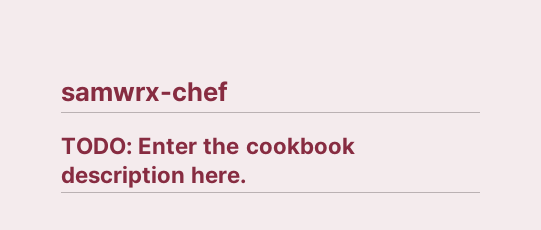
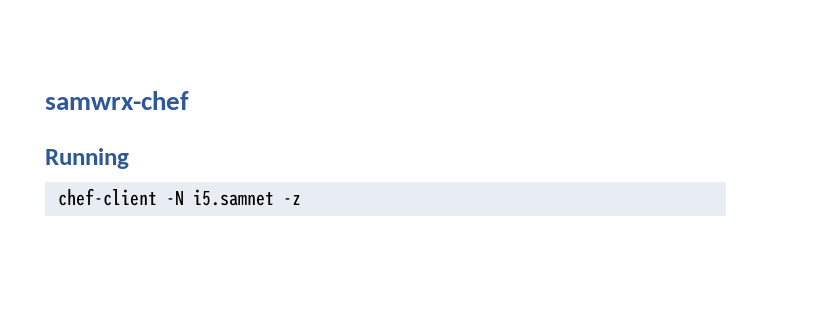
[61,137,355,155] [61,165,247,188] TODO: Enter the cookbook description here. -> [45,148,129,169] [57,188,301,206] Running // chef-client -N i5.samnet -z

